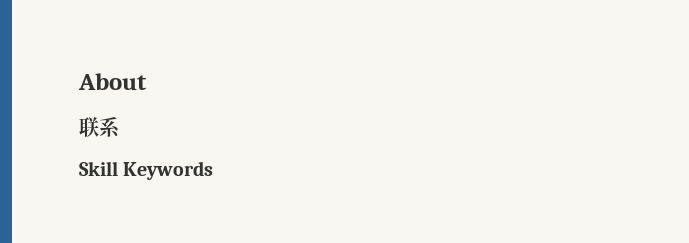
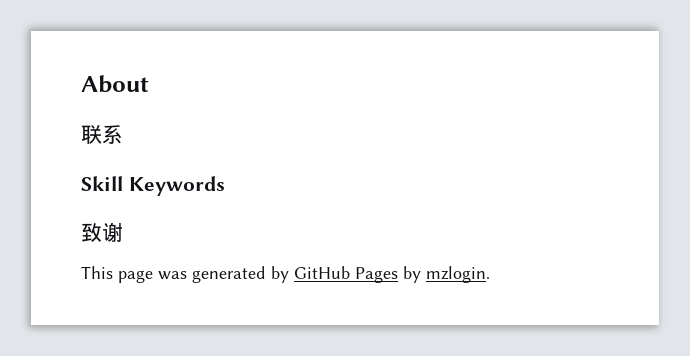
(214, 170) none -> [81,222,123,242] [81,266,490,283] // 致谢 // This page was generated by GitHub Pages by mzlogin.

